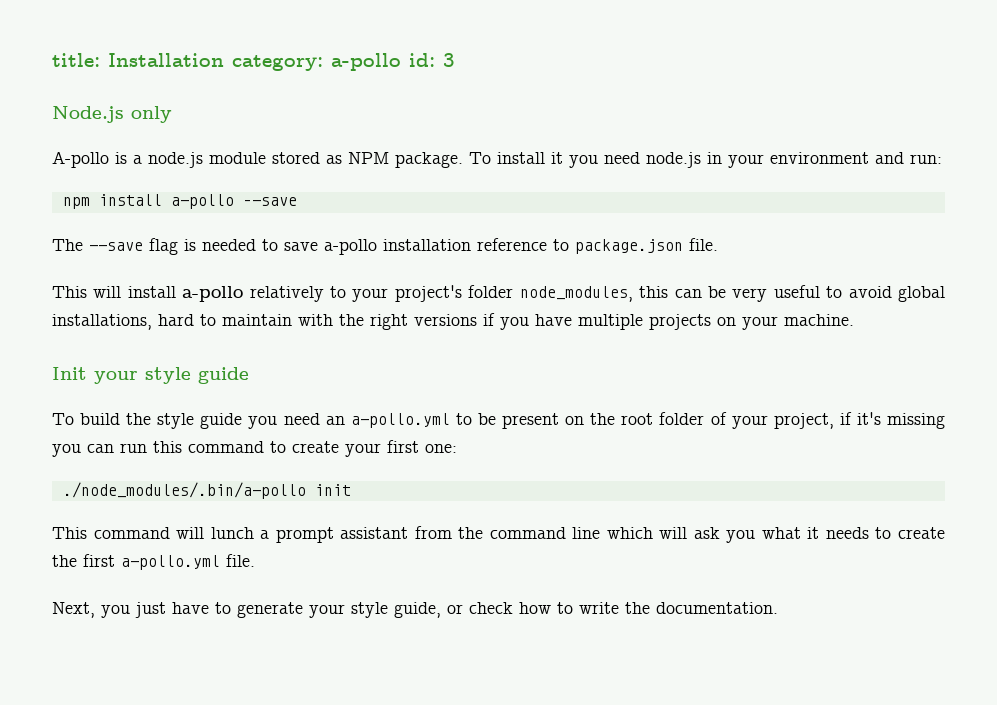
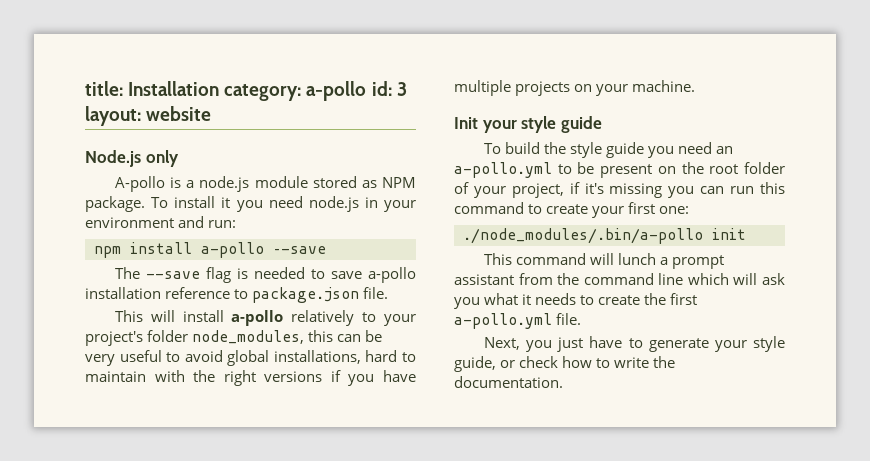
(455, 60) none -> [85,106,212,126] layout: website

